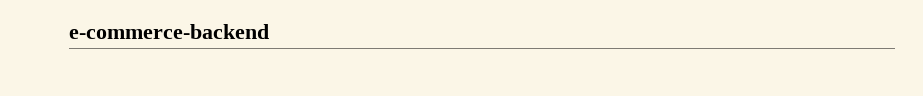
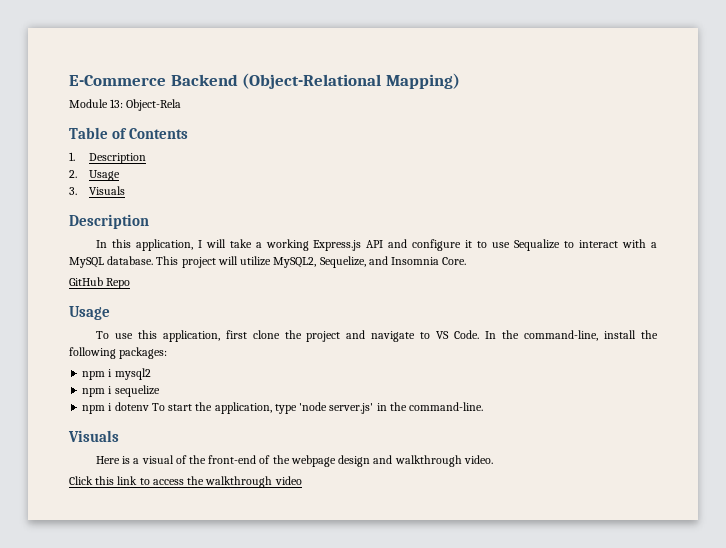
[69,24,269,39] e-commerce-backend -> [69,73,460,89] [69,99,182,111] [69,127,189,139] [69,152,146,164] [69,170,120,181] [69,186,125,195] [69,214,149,229] [95,239,657,251] [69,256,467,268] [69,277,131,289] [69,306,110,320] [95,330,658,342] [69,347,168,359] [82,368,151,380] [82,385,160,397] [82,402,484,414] [68,430,119,442] [95,455,493,467] [69,476,302,488] E-Commerce Backend (Object-Relational Mapping) // Module 13: Object-Rela // Table of Contents // 1. Description // 2. Usage // 3. Visuals // Description // In this application, I will take a working Express.js API and configure it to use Sequalize to interact with a MySQL database. This project will utilize MySQL2, Sequelize, and Insomnia Core. // GitHub Repo // Usage // To use this application, first clone the project and navigate to VS Code. In the command-line, install the following packages: // npm i mysql2 // npm i sequelize // npm i dotenv To start the application, type 'node server.js' in the command-line. // Visuals // Here is a visual of the front-end of the webpage design and walkthrough video. // Click this link to access the walkthrough video

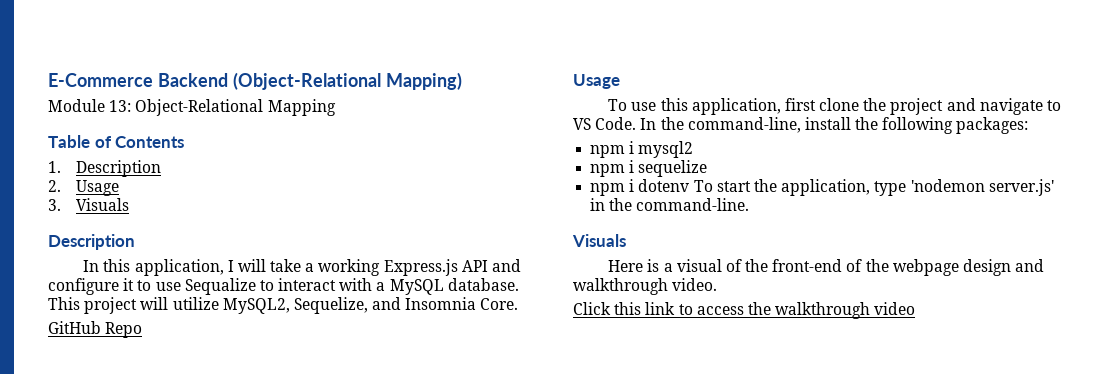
[126,99,182,111] Object-Rela -> [135,99,336,116] Object-Relational Mapping
[299,402,328,411] 'node -> [910,179,985,192] 'nodemon

